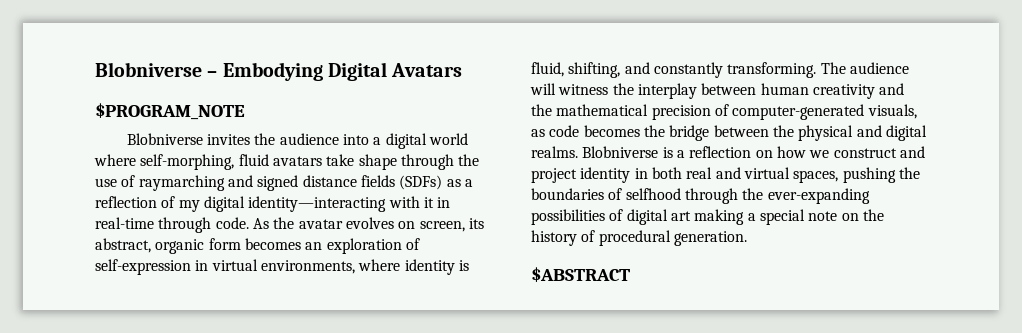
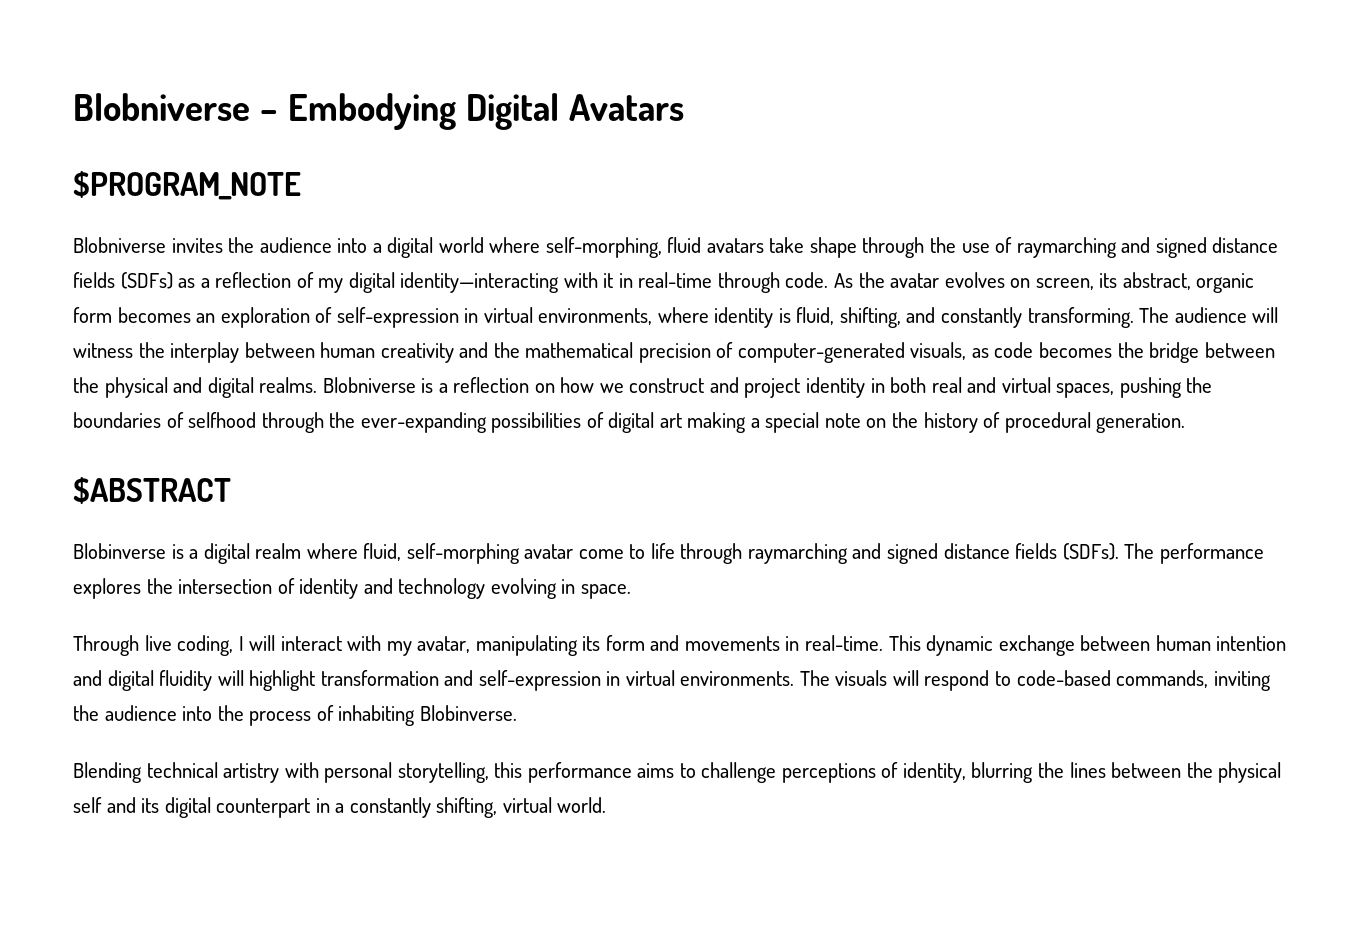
(630, 274) none -> [73,543,1264,564] [73,578,631,599] [73,635,1287,656] [73,670,1271,691] [73,705,517,726] [73,762,1282,783] [73,797,607,818] // Blobinverse is a digital realm where fluid, self-morphing avatar come to life through raymarching and signed distance fields (SDFs). The performance explores the intersection of identity and technology evolving in space. // Through live coding, I will interact with my avatar, manipulating its form and movements in real-time. This dynamic exchange between human intention and digital fluidity will highlight transformation and self-expression in virtual environments. The visuals will respond to code-based commands, inviting the audience into the process of inhabiting Blobinverse. // Blending technical artistry with personal storytelling, this performance aims to challenge perceptions of identity, blurring the lines between the physical self and its digital counterpart in a constantly shifting, virtual world.

